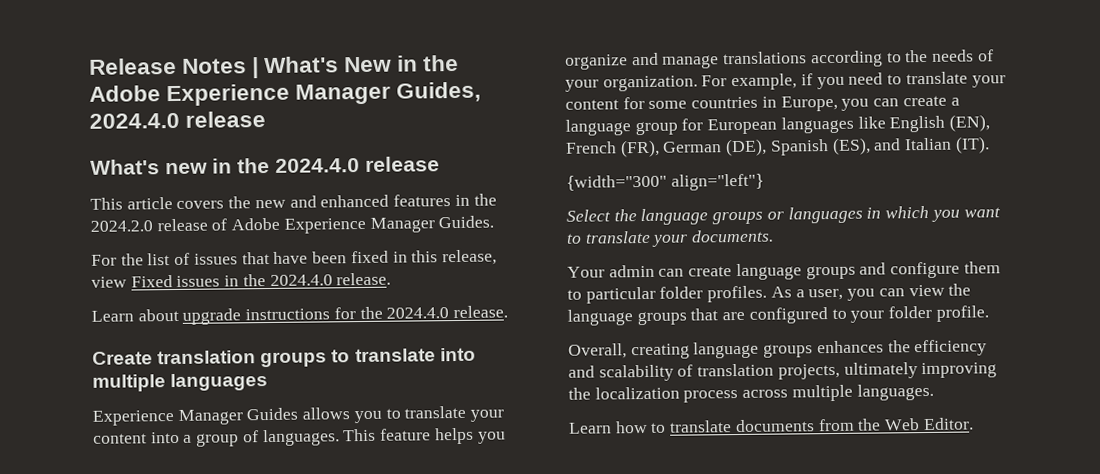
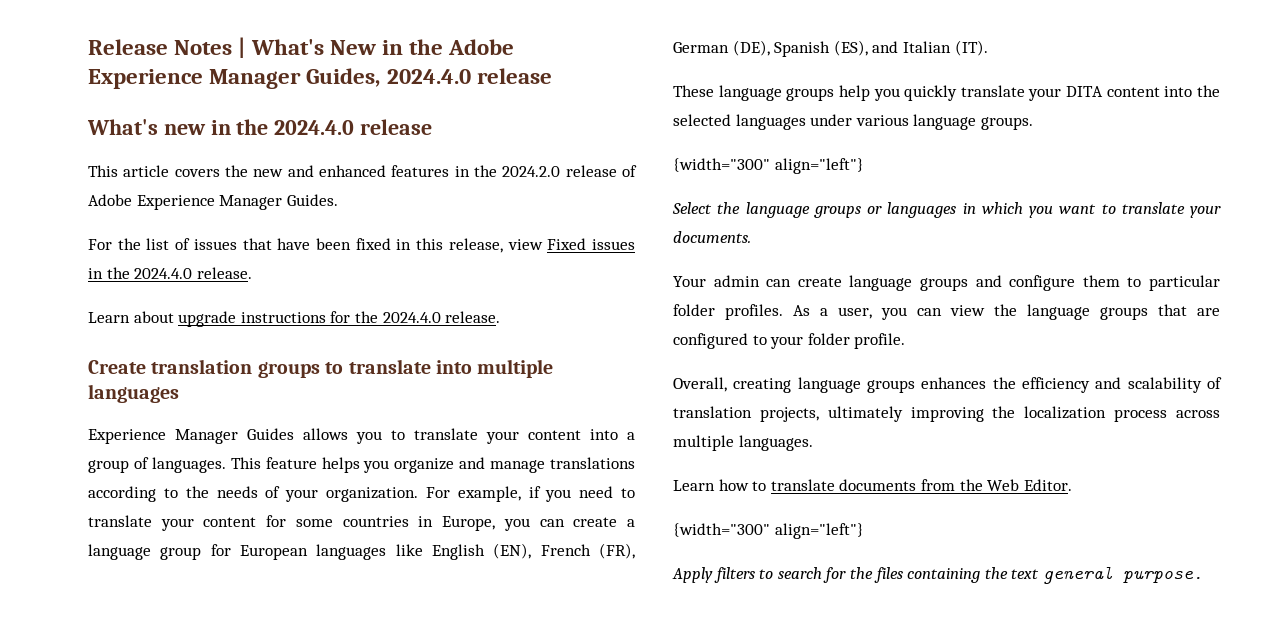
(990, 145) none -> [673,85,1220,101] [673,114,1033,130] // These language groups help you quickly translate your DITA content into the selected languages under various language groups.
(974, 424) none -> [673,523,864,539] [672,566,1203,584] // {width="300" align="left"} // Apply filters to search for the files containing the text general purpose.

